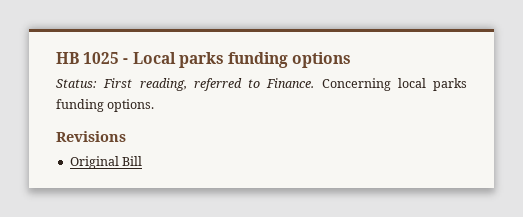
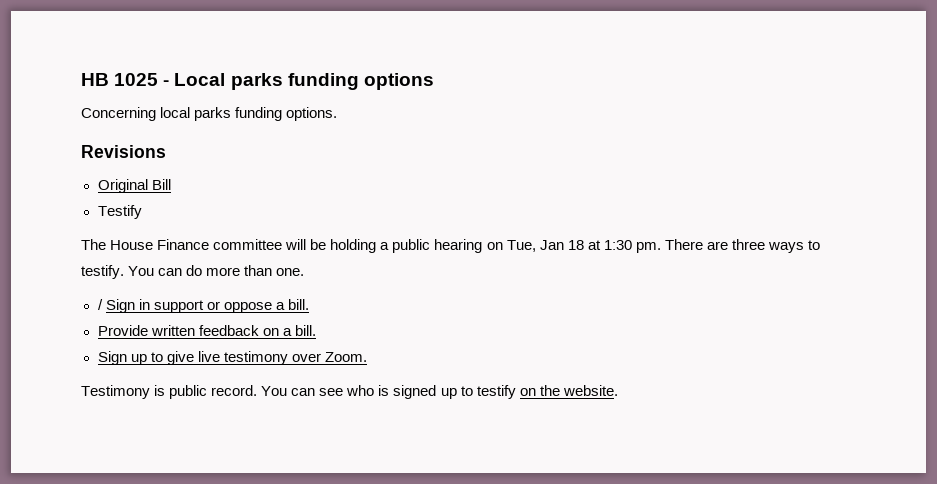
[56,78,315,91] Status: First reading, referred to Finance. -> (434, 81) none
(143, 161) none -> [97,205,142,219] [81,239,821,253] [81,265,305,279] [97,299,309,313] [97,325,316,336] [97,351,367,365] [81,385,618,399] // Testify // The House Finance committee will be holding a public hearing on Tue, Jan 18 at 1:30 pm. There are three ways to testify. You can do more than one. // / Sign in support or oppose a bill. // Provide written feedback on a bill. // Sign up to give live testimony over Zoom. // Testimony is public record. You can see who is signed up to testify on the website.

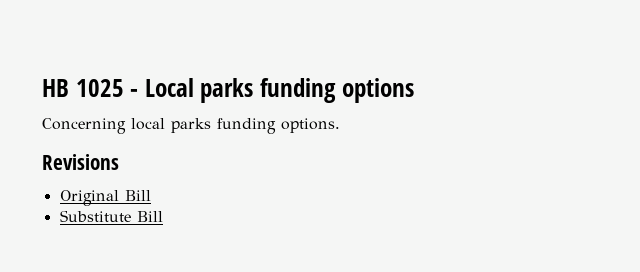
[97,205,142,219] [81,239,821,253] [81,265,305,279] [97,299,309,313] [97,325,316,336] [97,351,367,365] [81,385,618,399] Testify // The House Finance committee will be holding a public hearing on Tue, Jan 18 at 1:30 pm. There are three ways to testify. You can do more than one. // / Sign in support or oppose a bill. // Provide written feedback on a bill. // Sign up to give live testimony over Zoom. // Testimony is public record. You can see who is signed up to testify on the website. -> [59,210,163,222] Substitute Bill

